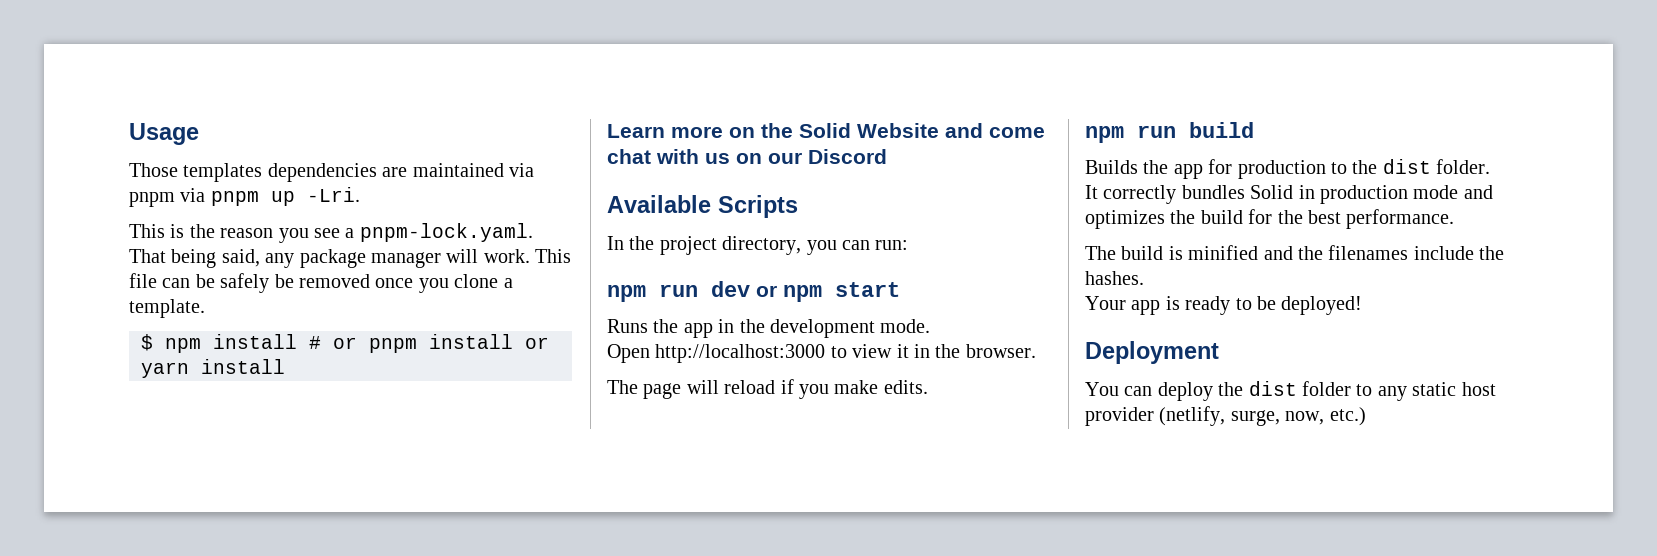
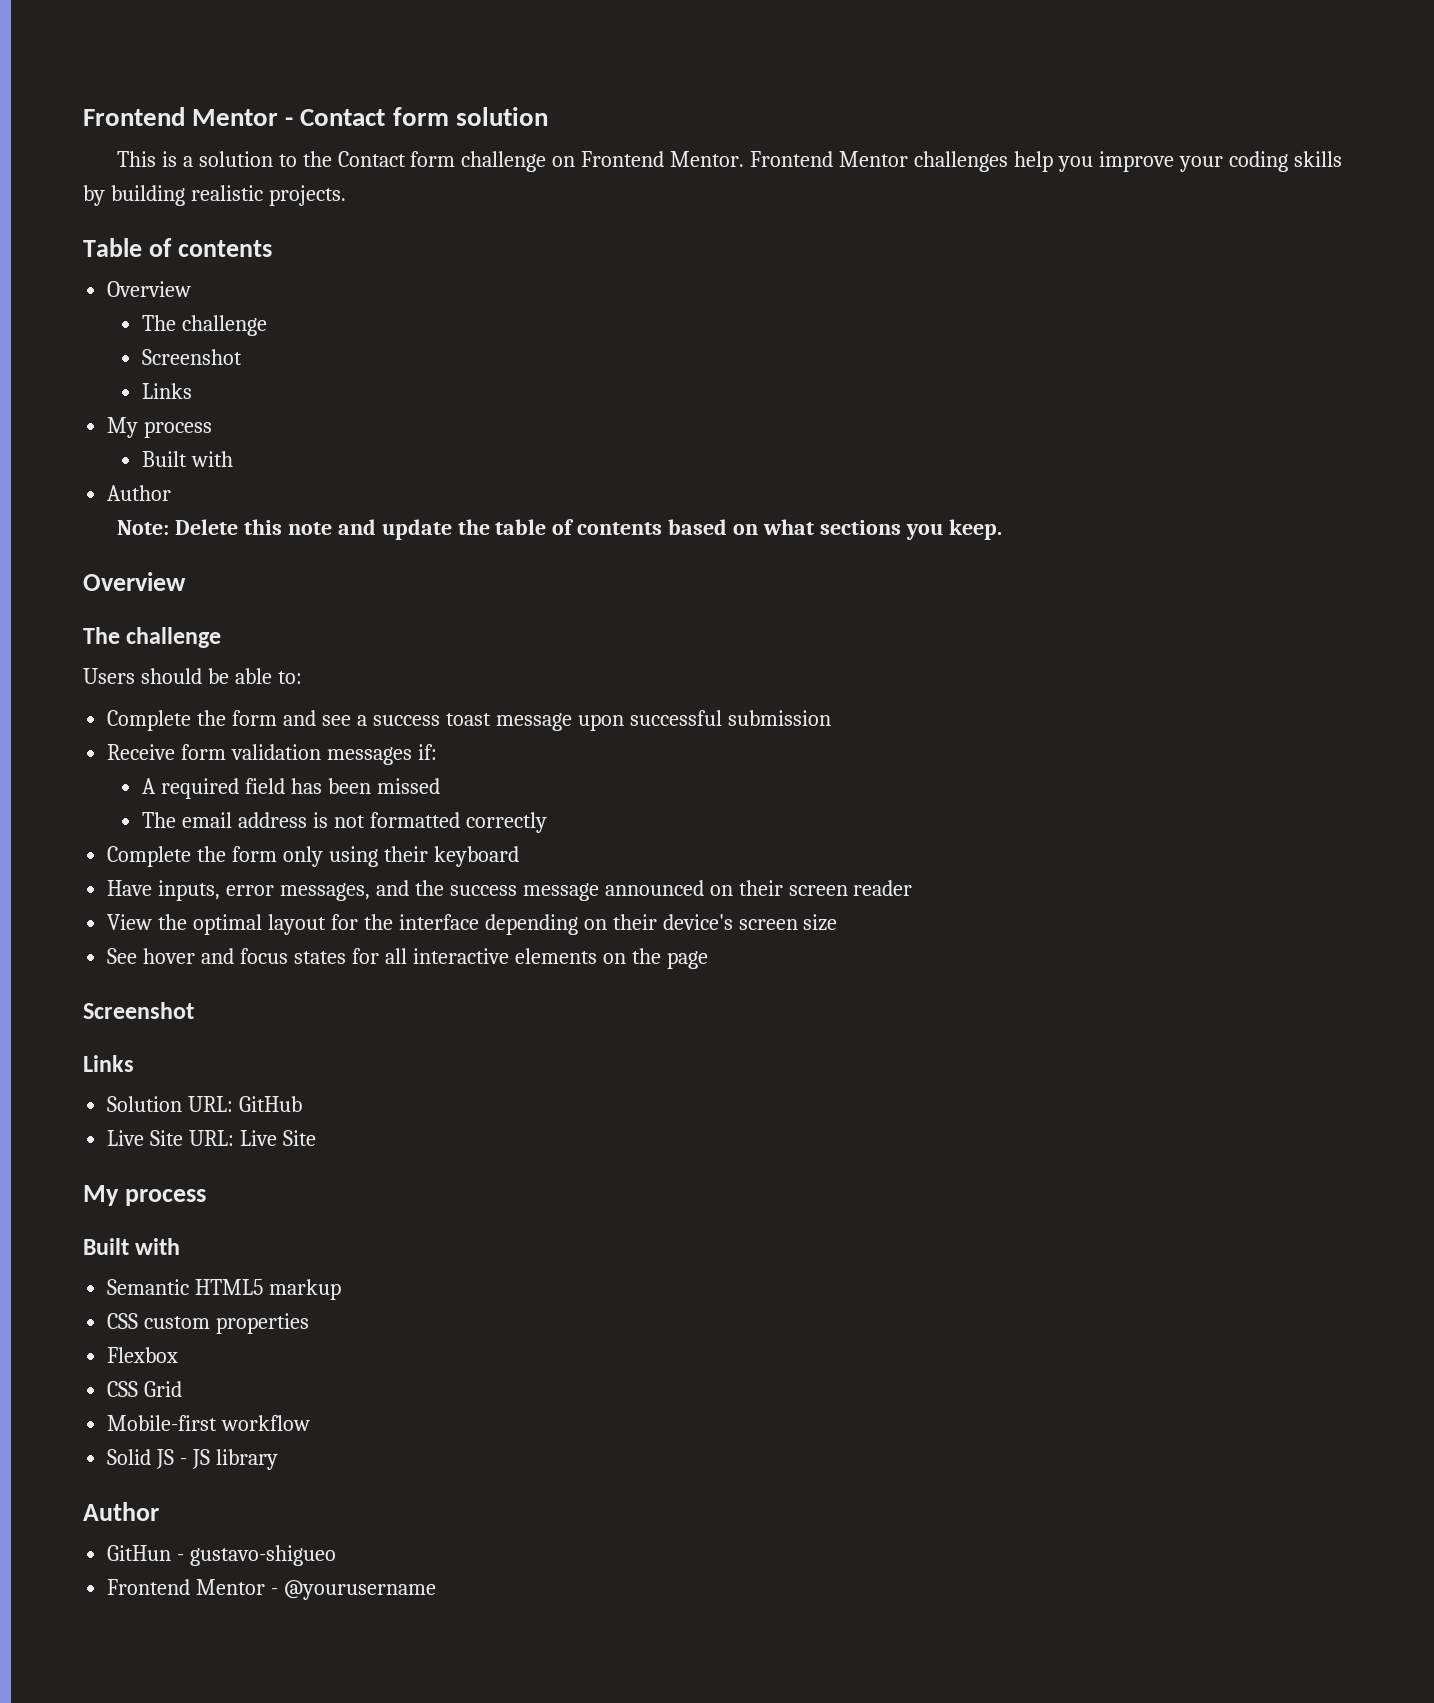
[129,123,199,145] [129,163,534,182] [129,187,360,207] [129,223,533,243] [129,249,572,268] [129,273,513,293] [129,299,205,318] [141,334,549,353] [141,359,285,378] [607,123,1045,138] [607,149,887,164] [607,195,798,218] [607,236,909,255] [607,281,900,302] [607,319,931,338] [607,344,1036,363] [607,379,928,399] [1085,122,1254,143] [1085,159,1491,179] [1085,185,1493,204] [1085,209,1455,229] [1085,245,1505,260] [1085,271,1144,285] [1085,296,1363,315] [1085,341,1219,364] [1085,381,1496,401] [1085,406,1366,426] Usage // Those templates dependencies are maintained via pnpm via pnpm up -Lri. // This is the reason you see a pnpm-lock.yaml. That being said, any package manager will work. This file can be safely be removed once you clone a template. // $ npm install # or pnpm install or yarn install // Learn more on the Solid Website and come chat with us on our Discord // Available Scripts // In the project directory, you can run: // npm run dev or npm start // Runs the app in the development mode. // Open http://localhost:3000 to view it in the browser. // The page will reload if you make edits. // npm run build // Builds the app for production to the dist folder. // It correctly bundles Solid in production mode and optimizes the build for the best performance. // The build is minified and the filenames include the hashes. // Your app is ready to be deployed! // Deployment // You can deploy the dist folder to any static host provider (netlify, surge, now, etc.) -> [83,107,548,126] [116,151,1342,172] [83,185,346,206] [83,238,272,257] [107,281,192,297] [142,315,267,336] [142,349,243,365] [142,383,193,399] [107,417,213,438] [142,451,233,467] [107,485,172,501] [116,519,1003,540] [83,572,186,591] [83,627,222,648] [83,668,302,684] [107,710,831,731] [107,744,437,765] [142,778,440,799] [142,812,547,833] [107,846,519,867] [107,880,913,901] [107,914,838,935] [107,948,708,969] [83,1002,194,1019] [83,1055,134,1072] [107,1096,303,1112] [107,1130,316,1146] [83,1185,206,1206] [83,1238,181,1255] [107,1279,342,1300] [107,1313,310,1334] [107,1347,179,1363] [107,1381,183,1397] [107,1415,311,1431] [107,1449,278,1470] [83,1502,159,1521] [107,1545,337,1566] [107,1579,437,1600] Frontend Mentor - Contact form solution // This is a solution to the Contact form challenge on Frontend Mentor. Frontend Mentor challenges help you improve your coding skills by building realistic projects. // Table of contents // Overview // The challenge // Screenshot // Links // My process // Built with // Author // Note: Delete this note and update the table of contents based on what sections you keep. // Overview // The challenge // Users should be able to: // Complete the form and see a success toast message upon successful submission // Receive form validation messages if: // A required field has been missed // The email address is not formatted correctly // Complete the form only using their keyboard // Have inputs, error messages, and the success message announced on their screen reader // View the optimal layout for the interface depending on their device's screen size // See hover and focus states for all interactive elements on the page // Screenshot // Links // Solution URL: GitHub // Live Site URL: Live Site // My process // Built with // Semantic HTML5 markup // CSS custom properties // Flexbox // CSS Grid // Mobile-first workflow // Solid JS - JS library // Author // GitHun - gustavo-shigueo // Frontend Mentor - @yourusername

